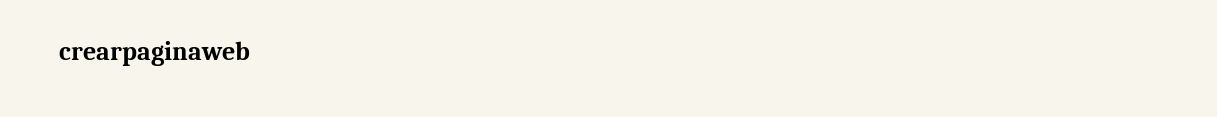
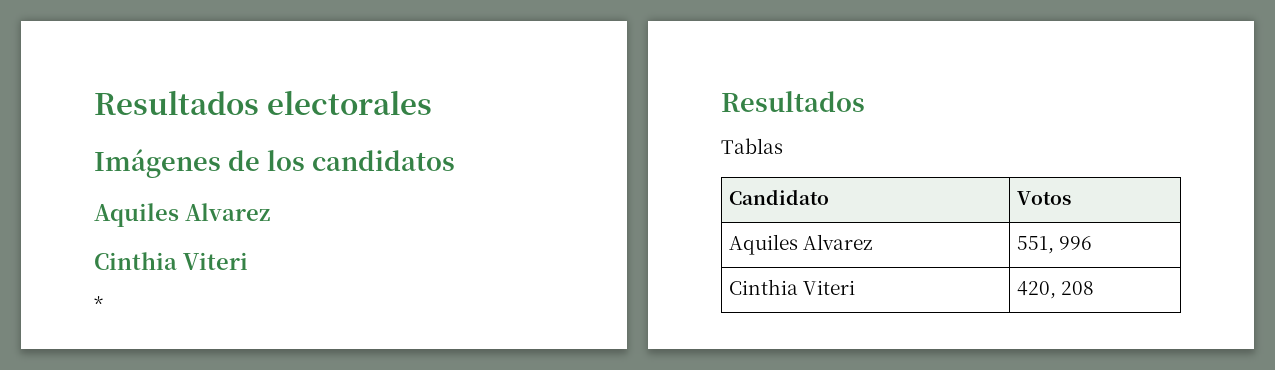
[59,41,250,66] crearpaginaweb -> [94,90,432,115] [94,149,455,178] [94,203,270,227] [94,252,248,270] [94,296,103,311] [721,91,865,112] [721,138,783,154] [728,189,829,205] [1016,191,1071,205] [728,234,873,255] [1016,236,1093,254] [728,279,856,295] [1016,281,1095,299] Resultados electorales // Imágenes de los candidatos // Aquiles Alvarez // Cinthia Viteri // * // Resultados // Tablas // Candidato | Votos // Aquiles Alvarez | 551, 996 // Cinthia Viteri | 420, 208

